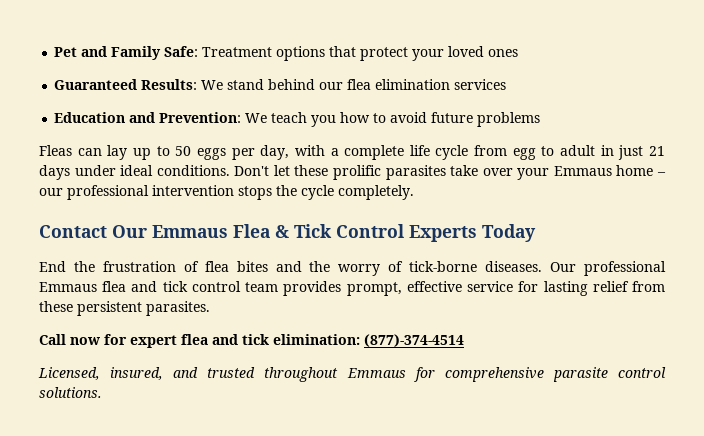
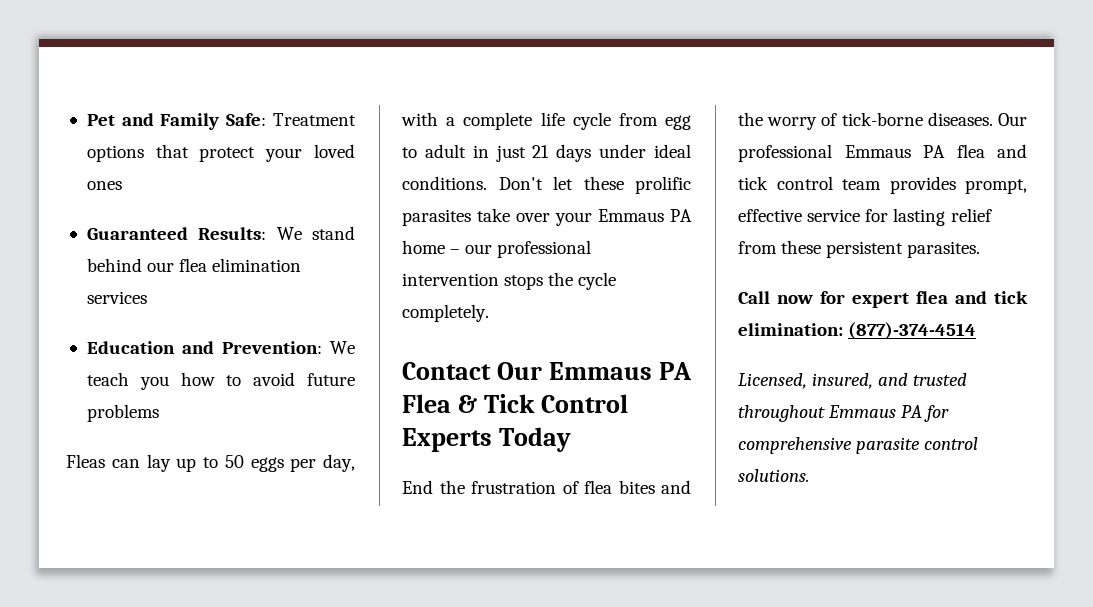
(612, 171) none -> [670,209,692,222] PA
(228, 231) none -> [658,362,692,380] PA
(97, 287) none -> [923,145,945,158] PA
(406, 373) none -> [901,405,923,418] PA

